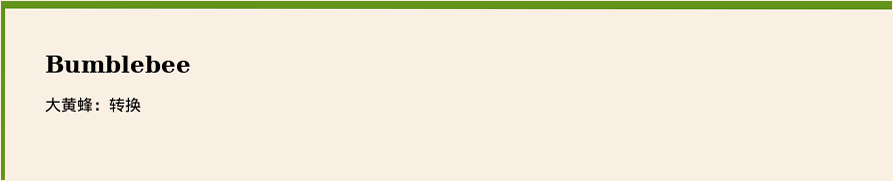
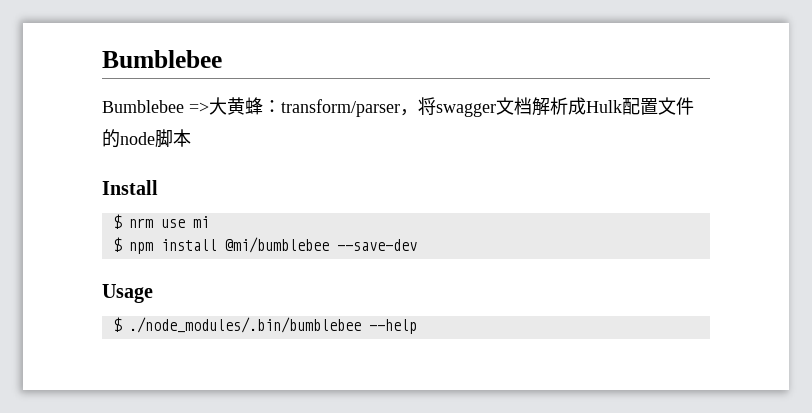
[44,96,141,113] 大黄蜂：转换 -> [102,97,694,117] [102,129,191,148] [102,180,158,195] [112,214,209,229] [112,237,417,254] [102,284,153,303] [112,317,417,334] Bumblebee =>大黄蜂：transform/parser，将swagger文档解析成Hulk配置文件的node脚本 // Install // $ nrm use mi // $ npm install @mi/bumblebee --save-dev // Usage // $ ./node_modules/.bin/bumblebee --help

